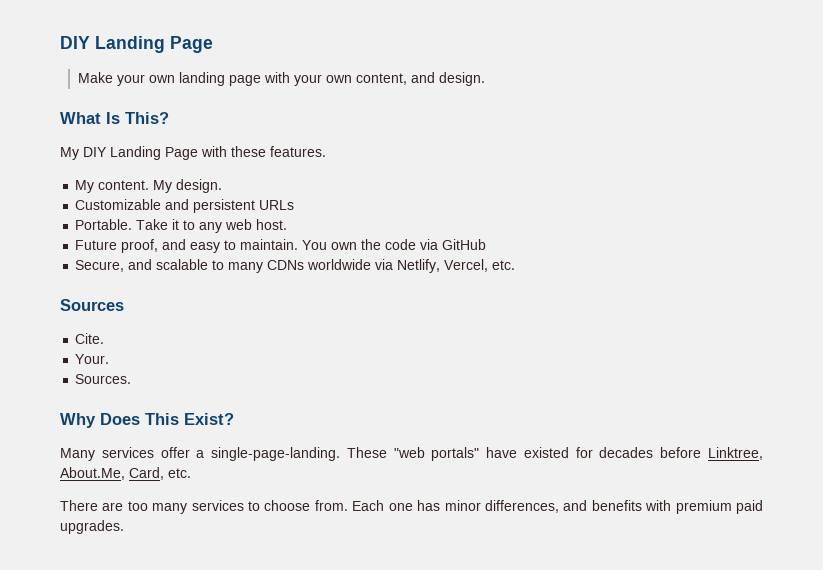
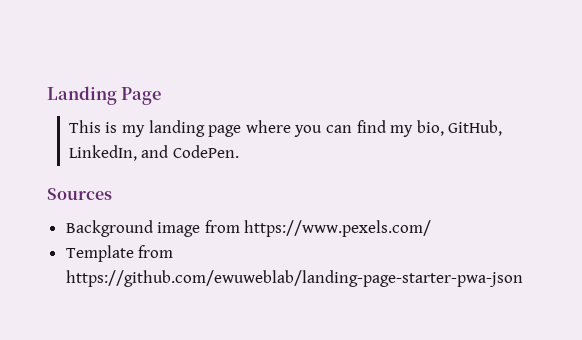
[60,36,90,49] DIY -> (47, 95) none
[77,72,485,86] [60,112,169,124] [60,146,326,160] [75,179,223,193] [75,199,295,213] [75,219,288,233] [75,239,487,253] [75,259,516,273] [60,299,124,311] [75,333,105,344] [75,354,110,364] [75,374,132,384] [60,413,234,428] [60,447,763,461] [60,467,191,480] [60,500,763,514] [60,520,124,534] Make your own landing page with your own content, and design. // What Is This? // My DIY Landing Page with these features. // My content. My design. // Customizable and persistent URLs // Portable. Take it to any web host. // Future proof, and easy to maintain. You own the code via GitHub // Secure, and scalable to many CDNs worldwide via Netlify, Vercel, etc. // Sources // Cite. // Your. // Sources. // Why Does This Exist? // Many services offer a single-page-landing. These "web portals" have existed for decades before Linktree, About.Me, Card, etc. // There are too many services to choose from. Each one has minor differences, and benefits with premium paid upgrades. -> [68,120,503,137] [68,145,240,161] [47,188,112,200] [65,220,432,237] [65,245,174,262] [65,270,523,287] This is my landing page where you can find my bio, GitHub, LinkedIn, and CodePen. // Sources // Background image from https://www.pexels.com/ // Template from https://github.com/ewuweblab/landing-page-starter-pwa-json

